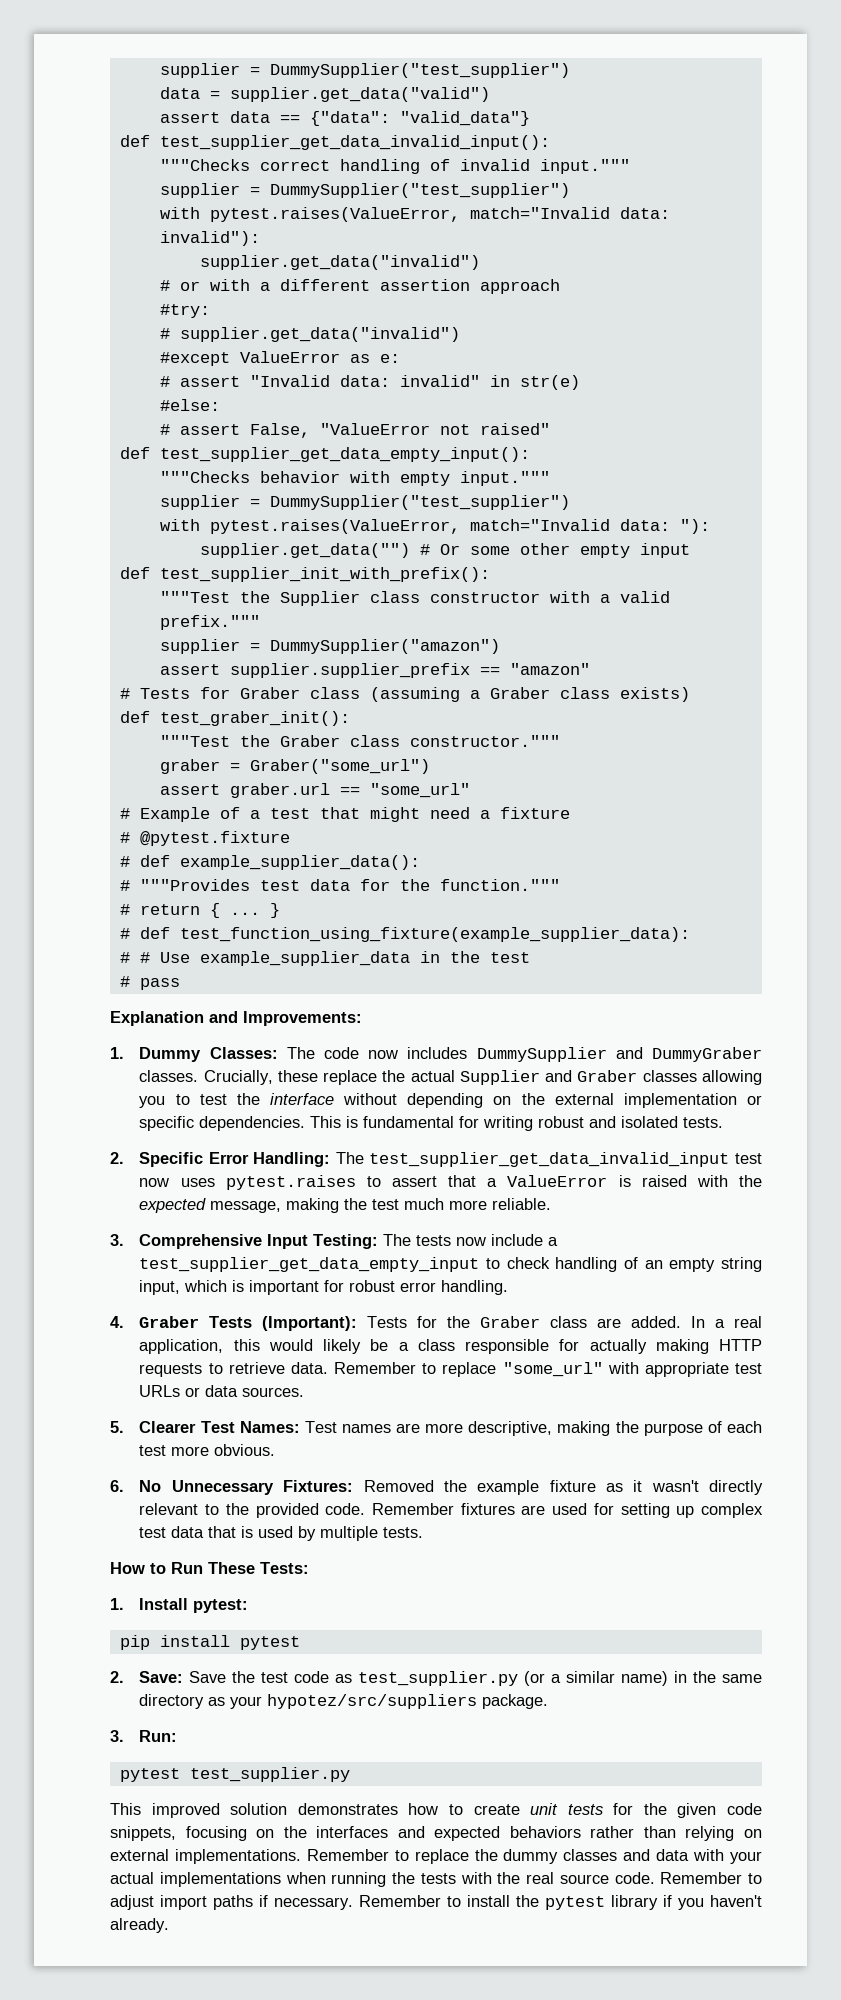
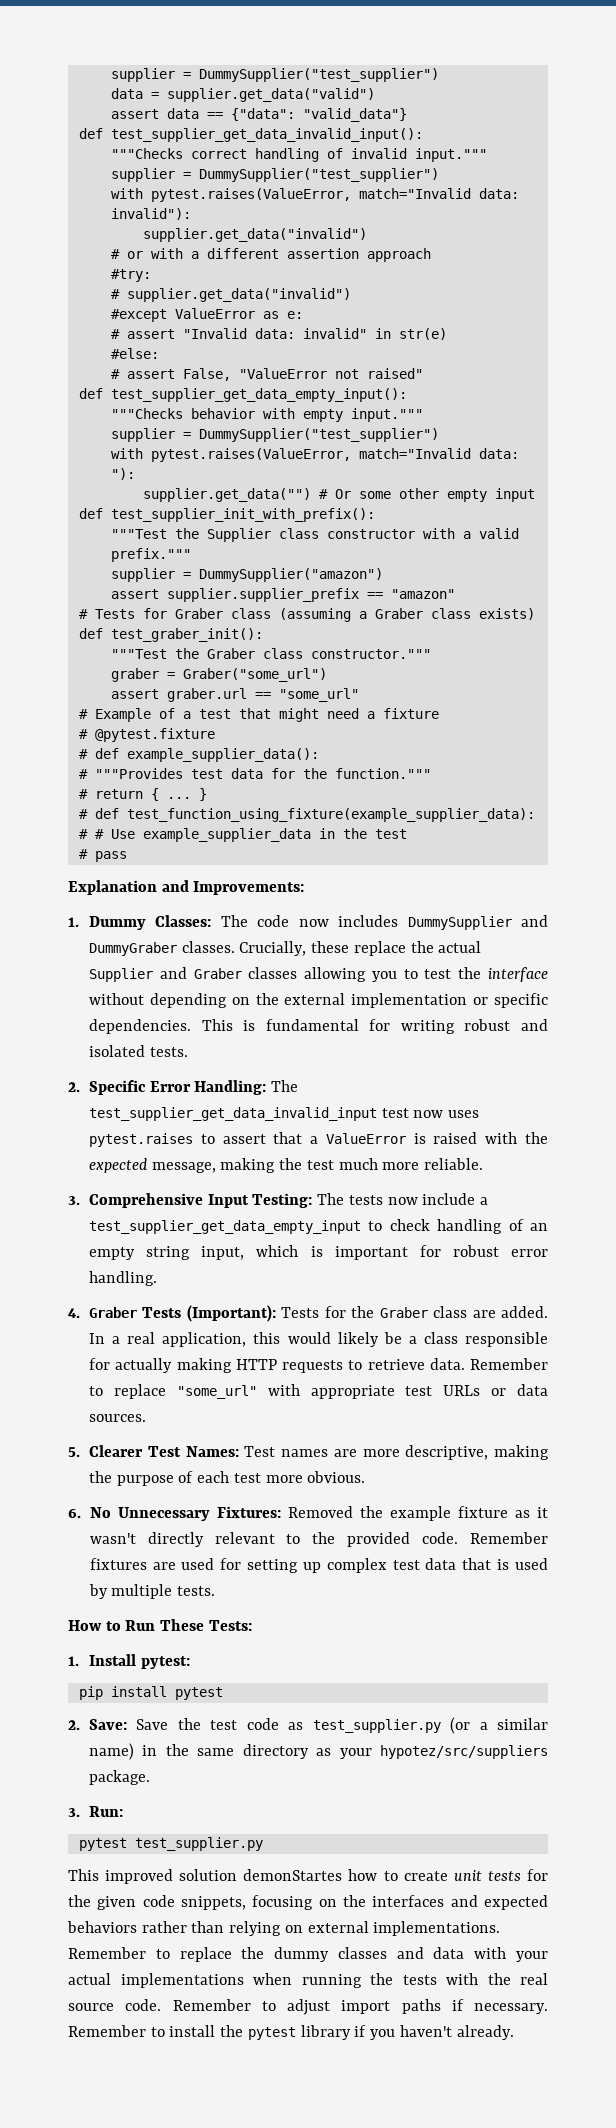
[297,1803,398,1815] demonstrates -> [243,1869,343,1881] demonStartes

